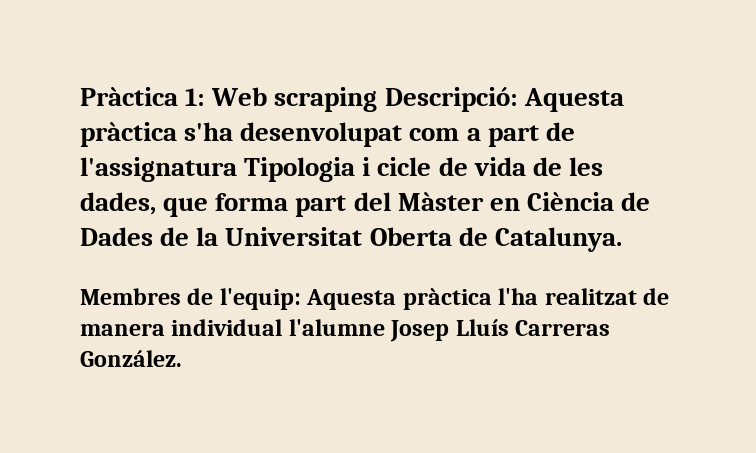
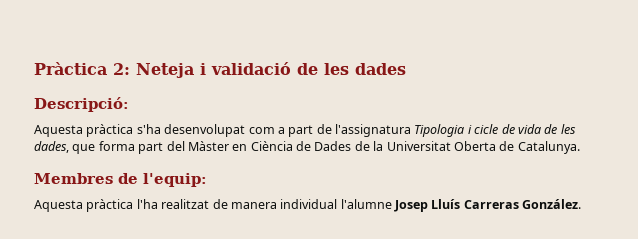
[185,87,378,112] 1: Web scraping -> [113,62,406,78] 2: Neteja i validació de les dades //
(518, 99) none -> (129, 104) //
(301, 299) none -> (207, 180) //

